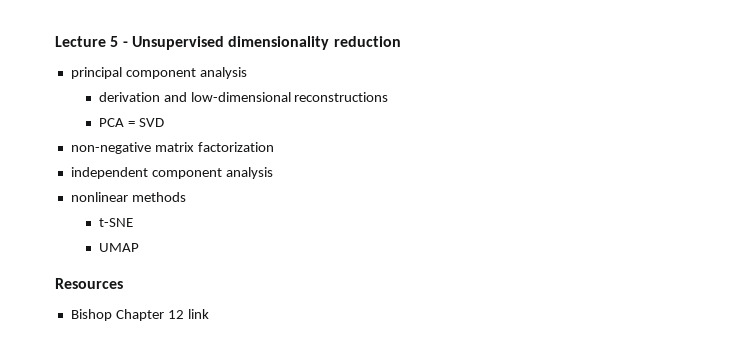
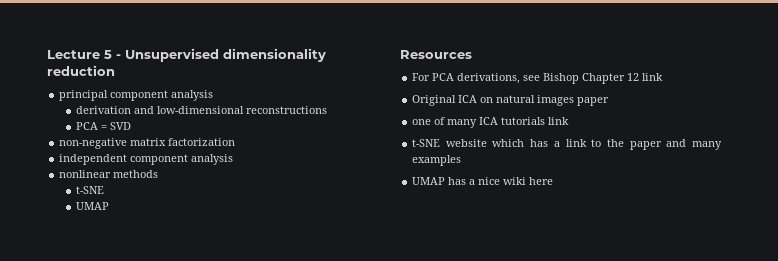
(123, 283) none -> [412,73,541,84] For PCA derivations, see
(209, 314) none -> [412,95,610,106] [412,117,570,128] [412,139,722,150] [412,155,462,166] [412,177,554,185] // Original ICA on natural images paper // one of many ICA tutorials link // t-SNE website which has a link to the paper and many examples // UMAP has a nice wiki here

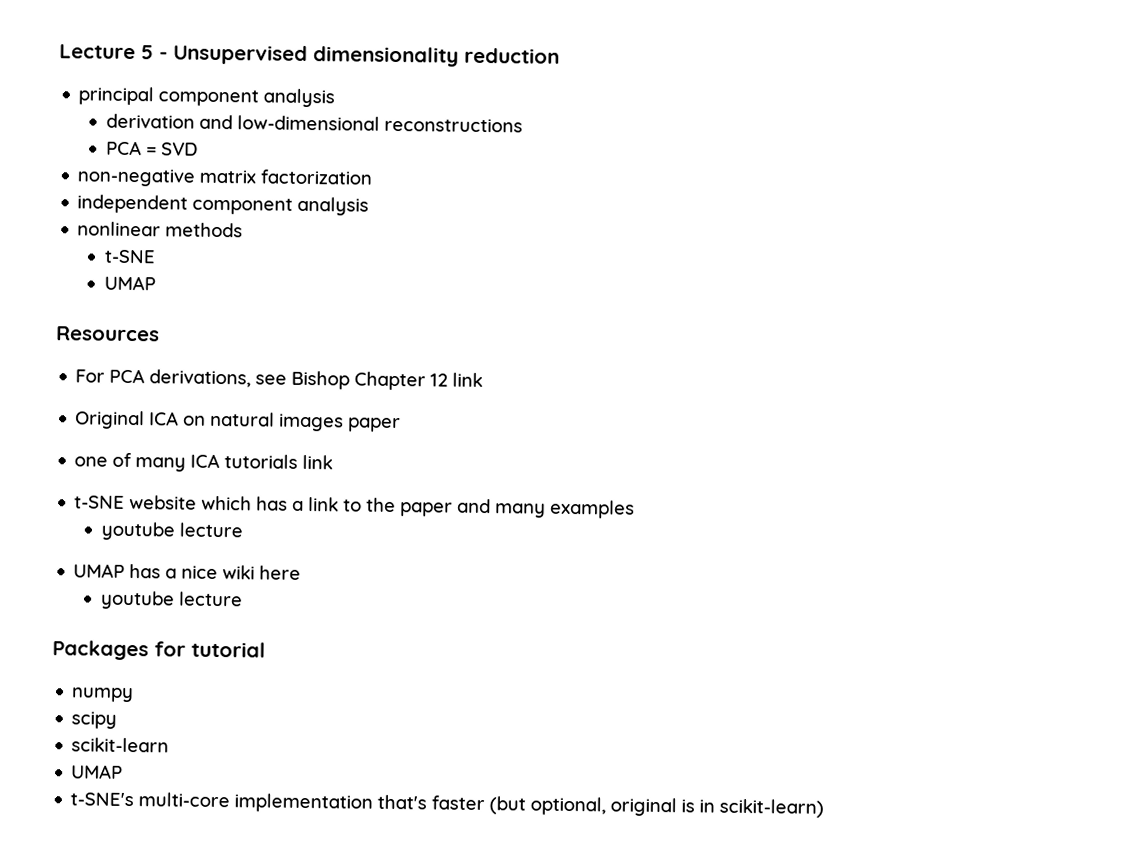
(462, 160) none -> [101,521,244,541] // youtube lecture
(554, 181) none -> [100,590,244,610] [52,640,266,661] [71,687,135,703] [71,711,118,729] [71,737,170,753] [71,764,124,779] [70,792,825,818] // youtube lecture // Packages for tutorial // numpy // scipy // scikit-learn // UMAP // t-SNE's multi-core implementation that's faster (but optional, original is in scikit-learn)

